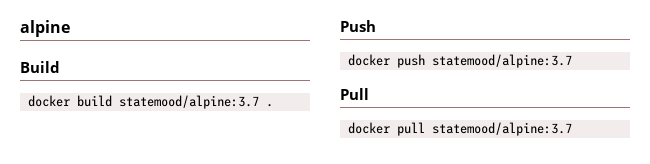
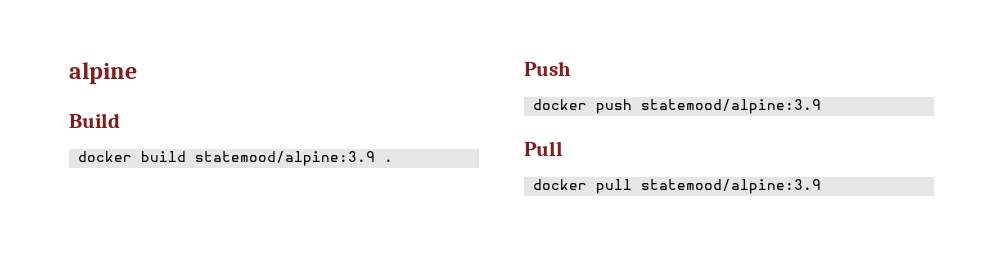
[118,95,259,109] statemood/alpine:3.7 -> [195,151,376,166] statemood/alpine:3.9
[431,54,572,68] statemood/alpine:3.7 -> [641,99,822,114] statemood/alpine:3.9
[431,122,572,136] statemood/alpine:3.7 -> [641,179,822,194] statemood/alpine:3.9

